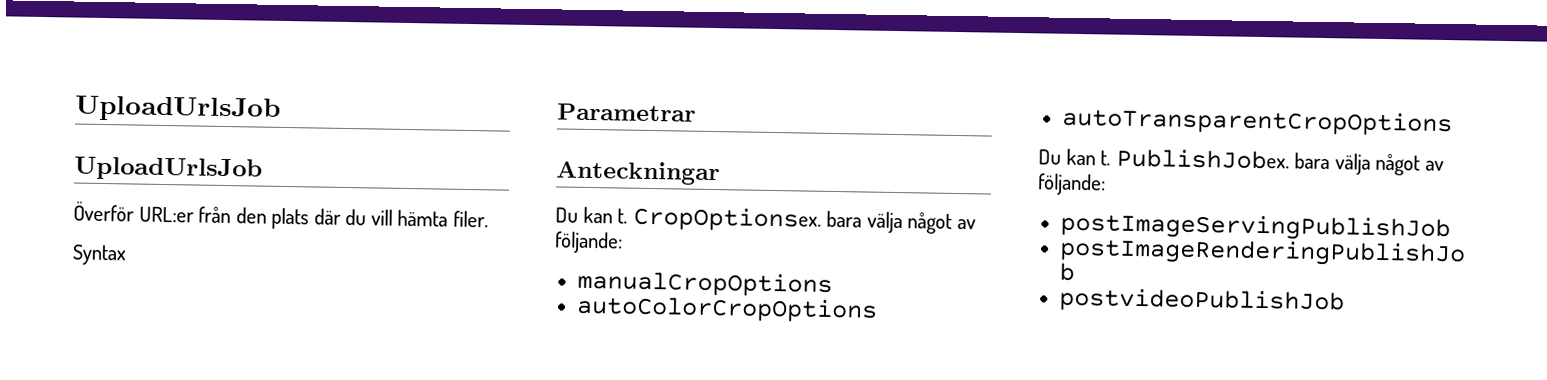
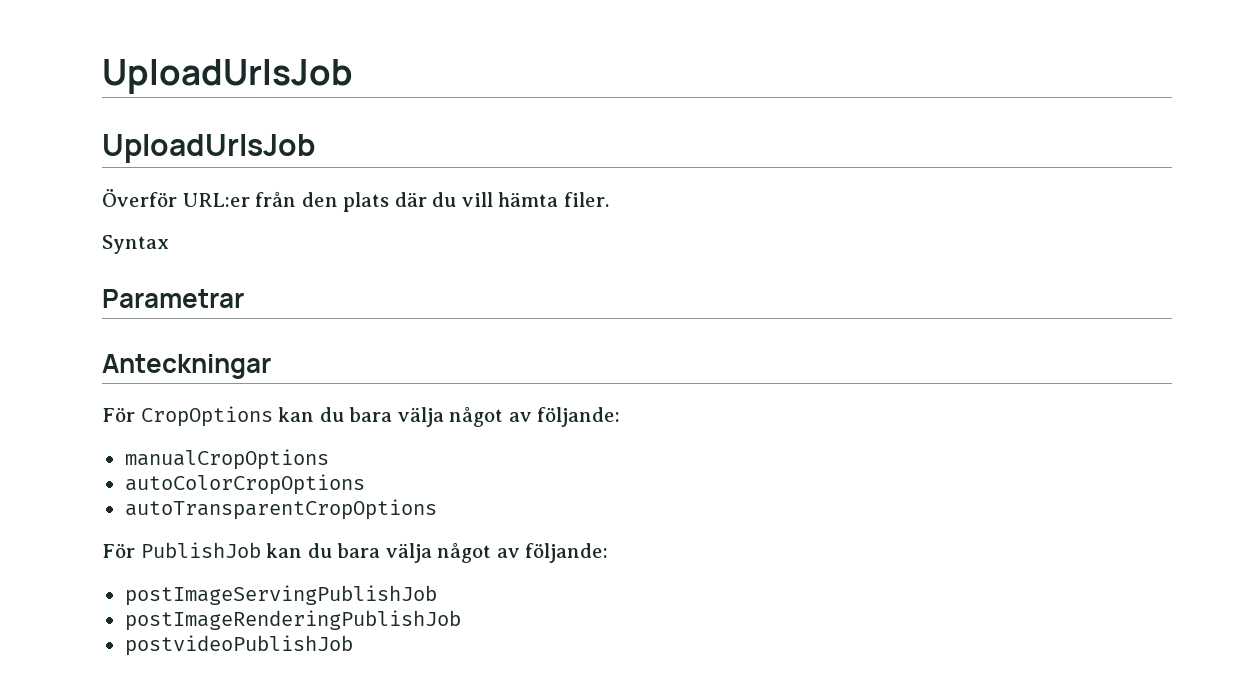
[555,206,822,232] Du kan t. CropOptionsex. -> [102,406,344,427] För CropOptions kan du
[1038,148,1290,170] Du kan t. PublishJobex. -> [102,542,332,558] För PublishJob kan du

